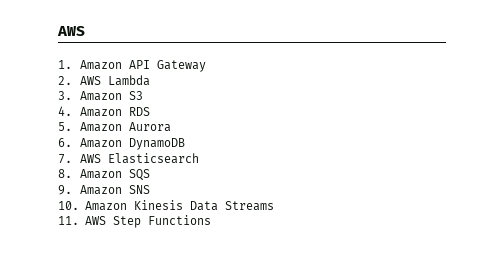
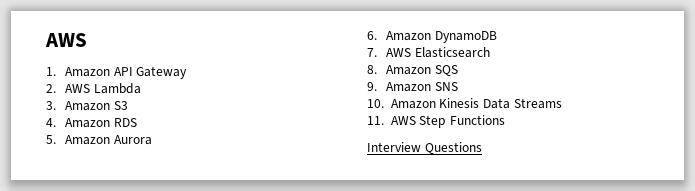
(211, 220) none -> [367,142,482,154] // Interview Questions

